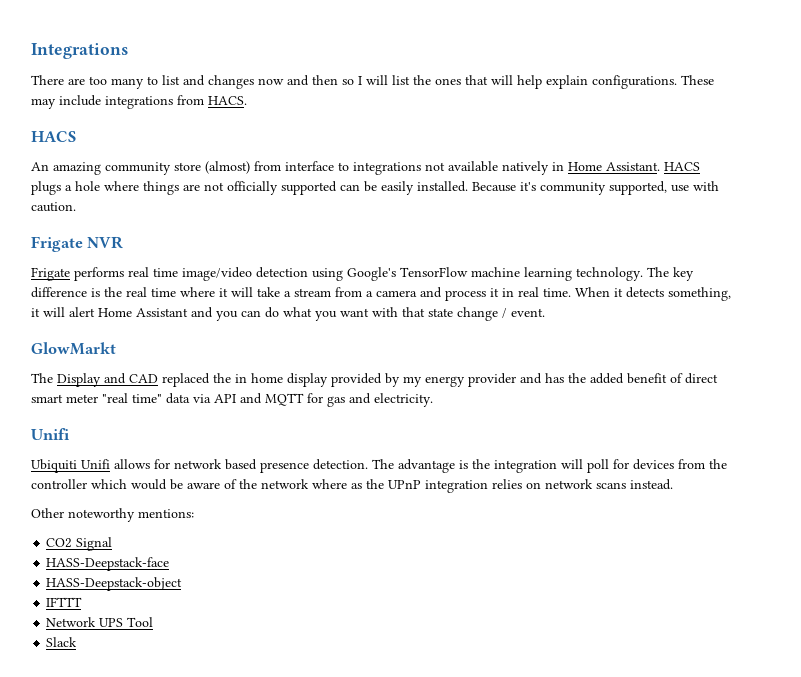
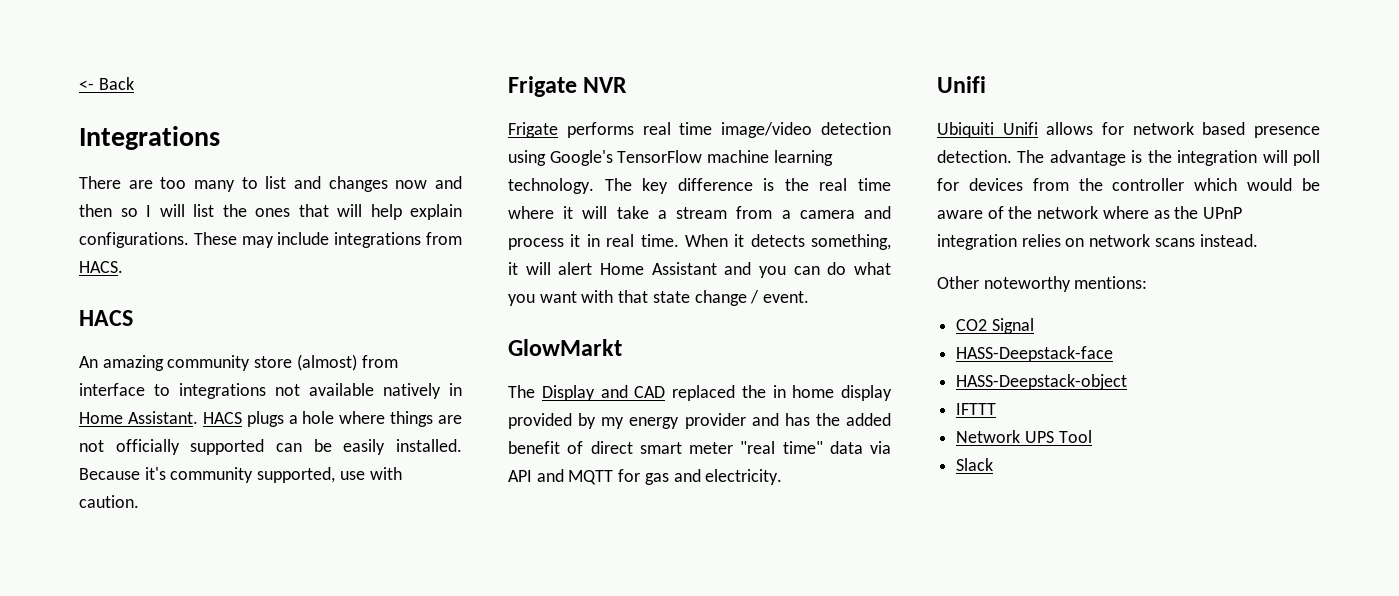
(31, 51) none -> [79,77,134,90] <- Back //

